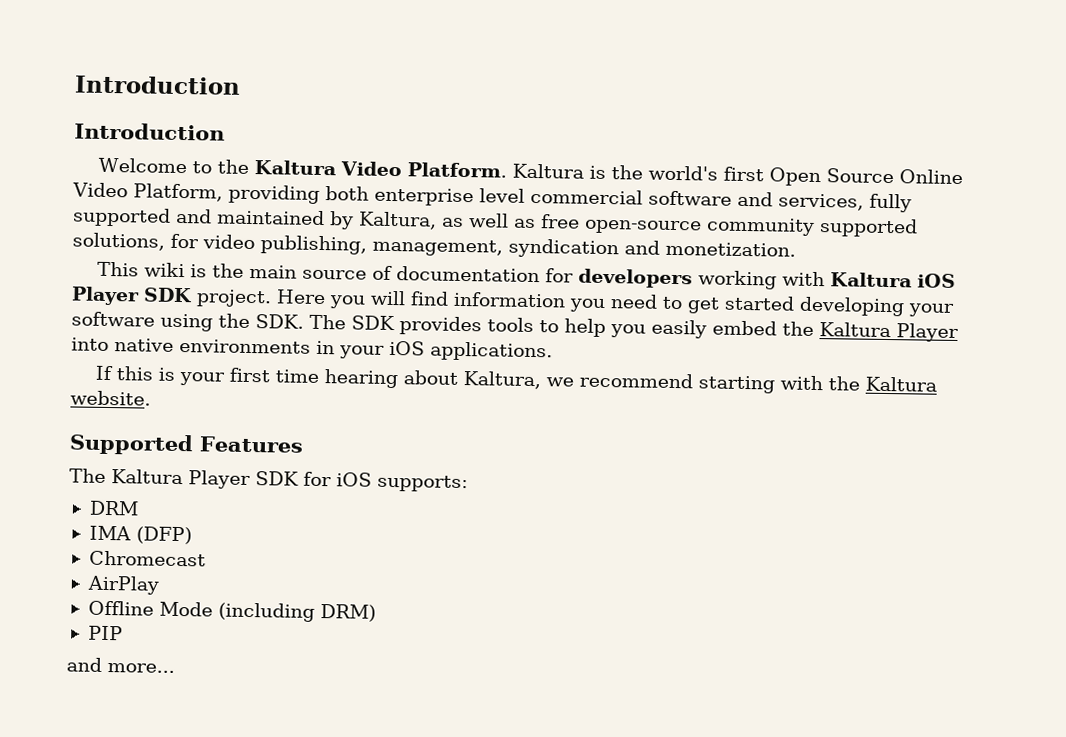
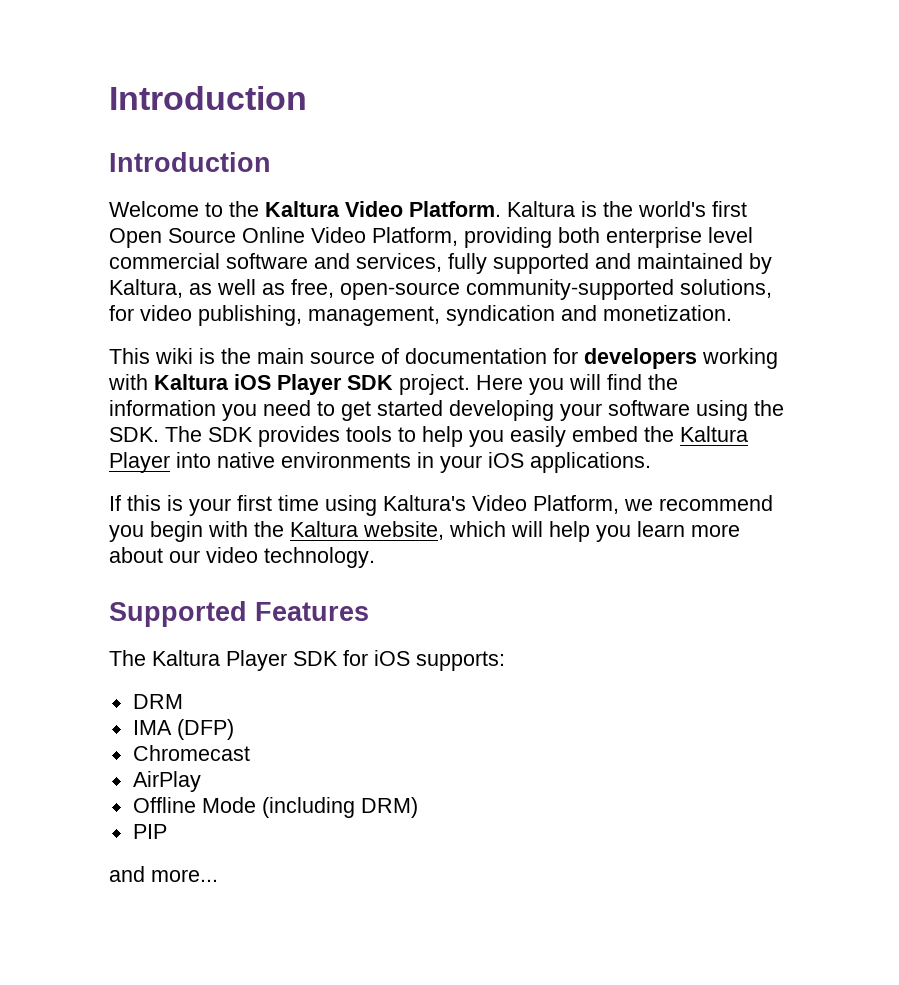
[540,214,918,238] free open-source community supported -> [291,279,674,300] free, open-source community-supported
(449, 298) none -> [648,374,678,390] the
[324,369,938,394] [70,390,151,406] hearing about Kaltura, we recommend starting with the Kaltura website. -> [325,495,773,516] [109,521,740,542] [109,547,375,568] using Kaltura's Video Platform, we recommend you begin with the Kaltura website, which will help you learn more about our video technology.

